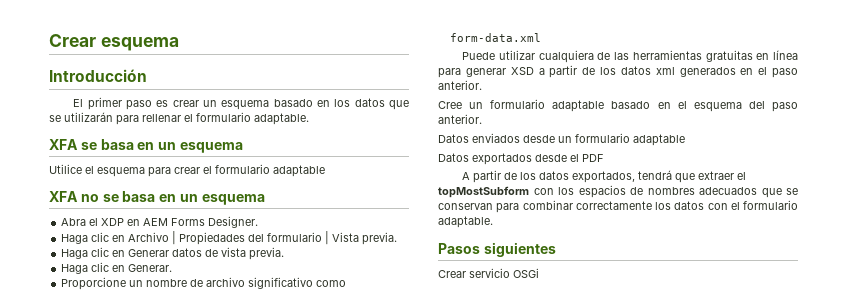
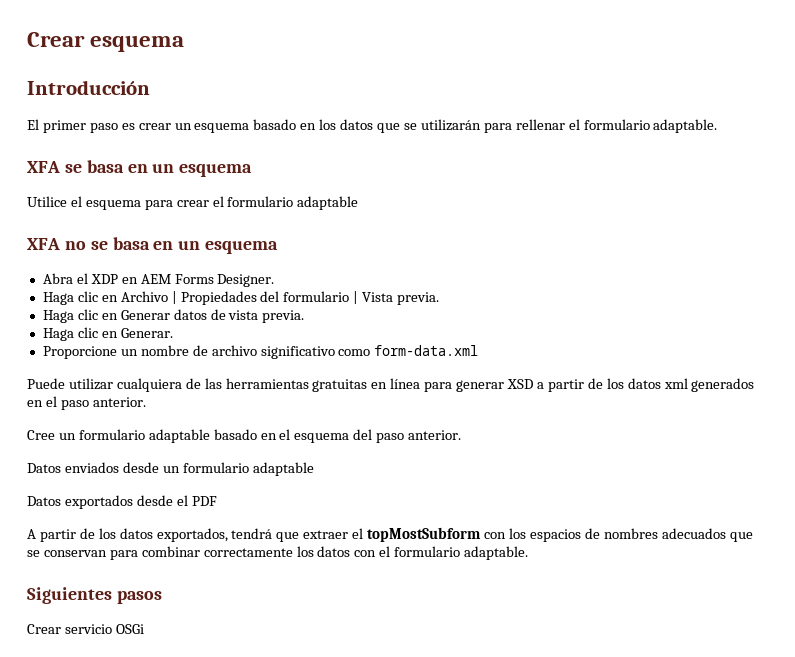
[438,242,556,257] Pasos siguientes -> [27,587,162,604] Siguientes pasos

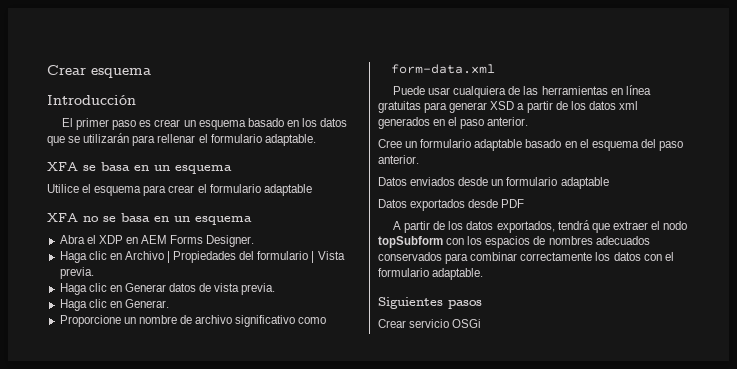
[68,378,113,390] utilizar -> [428,87,451,95] usar
[312,379,368,392] gratuitas -> (608, 90) none
(421, 383) none -> [378,101,421,113] gratuitas
[176,495,188,506] el -> (499, 203) none
[367,527,482,542] topMostSubform -> [663,221,688,230] [378,236,443,248] nodo topSubform
[729,532,753,542] [27,550,107,557] que se conservan -> [378,252,442,261] conservados

